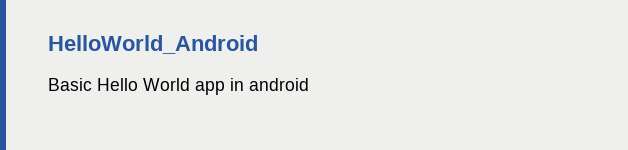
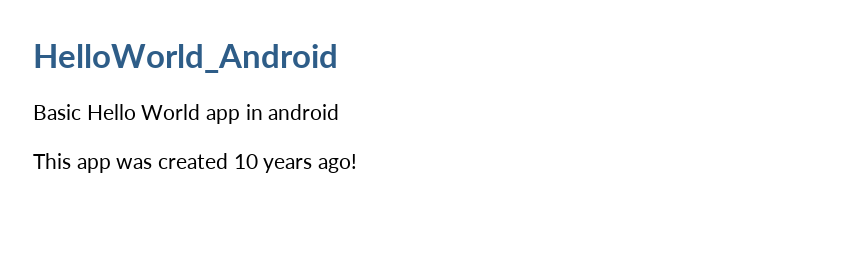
(309, 84) none -> [33,153,358,173] // This app was created 10 years ago!

